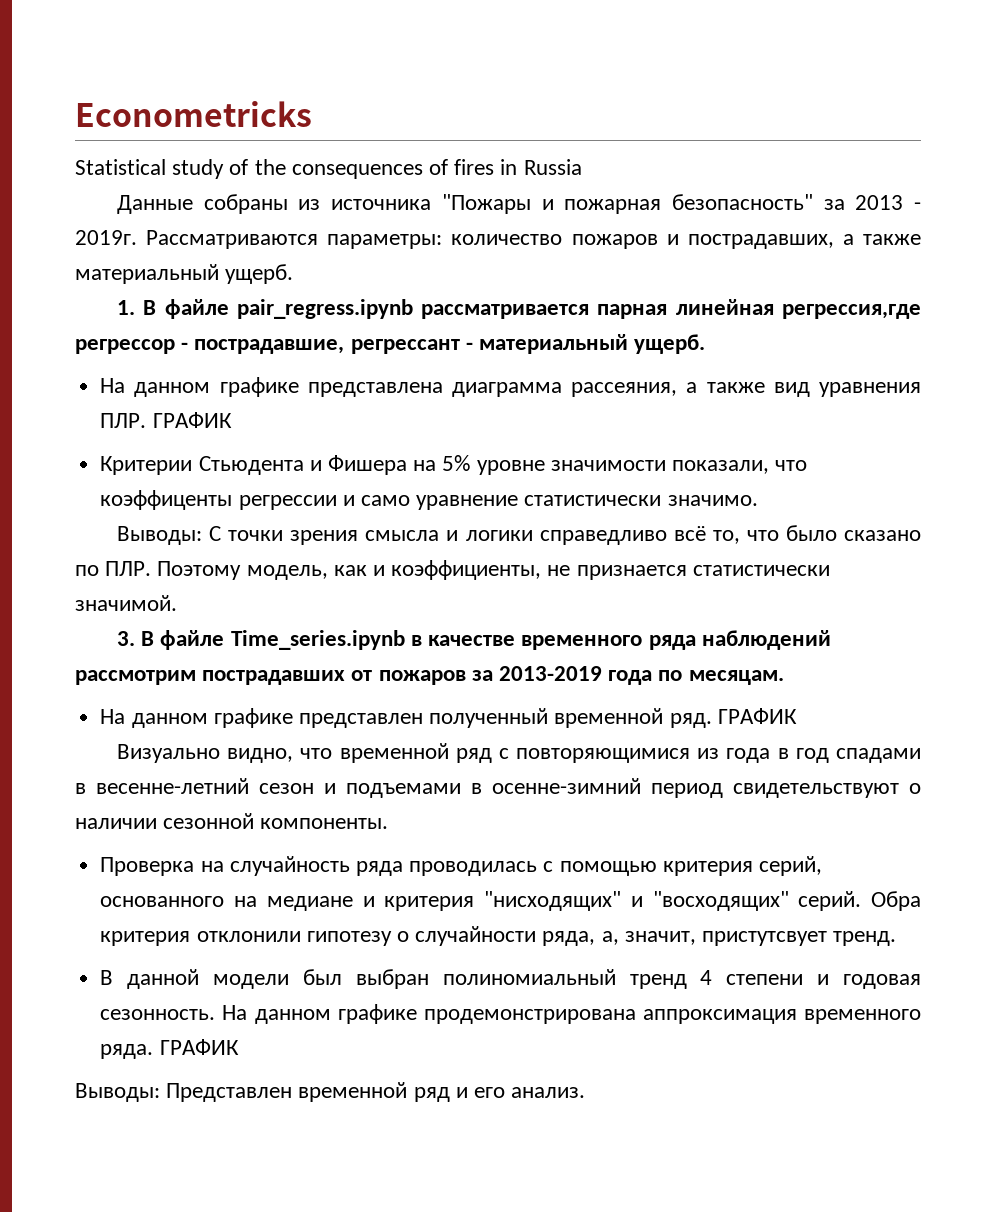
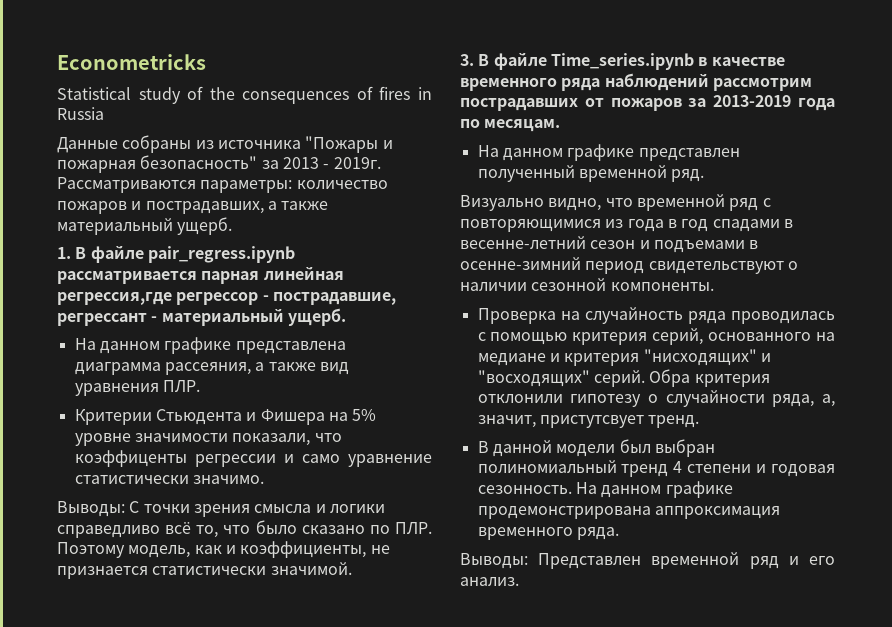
[152,412,232,428] ГРАФИК -> (200, 386) none
[717,708,797,724] ГРАФИК -> (705, 175) none
[159,1039,239,1055] ГРАФИК -> (619, 533) none

